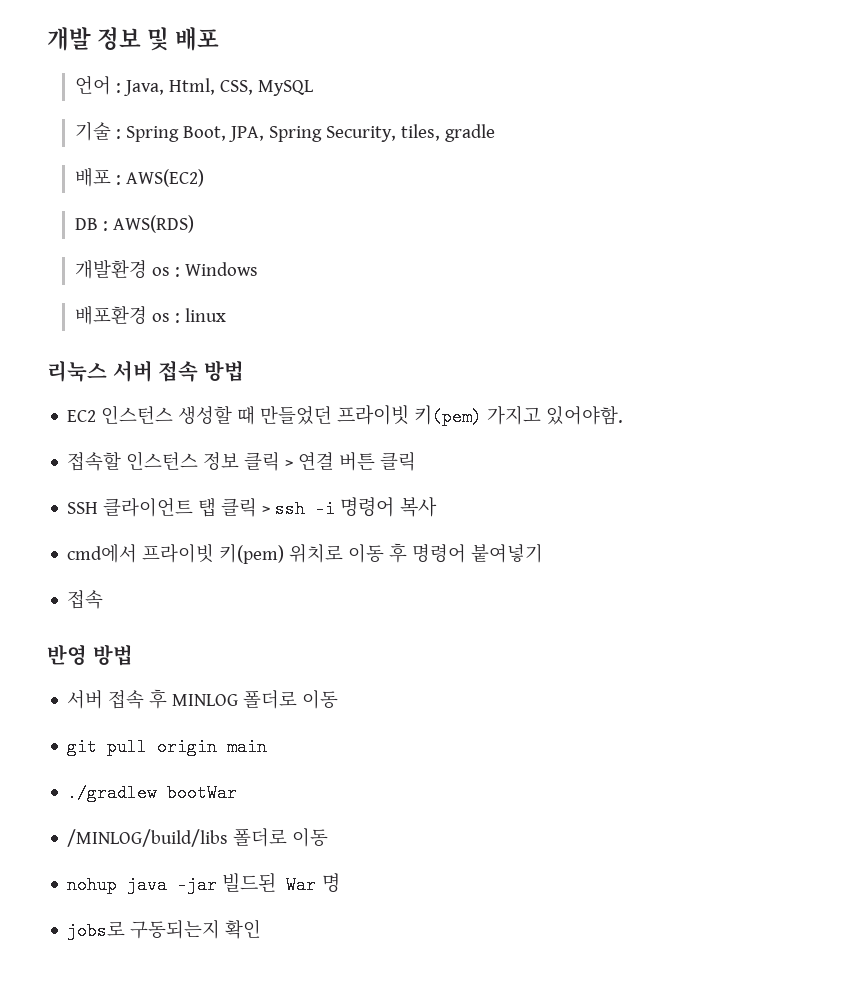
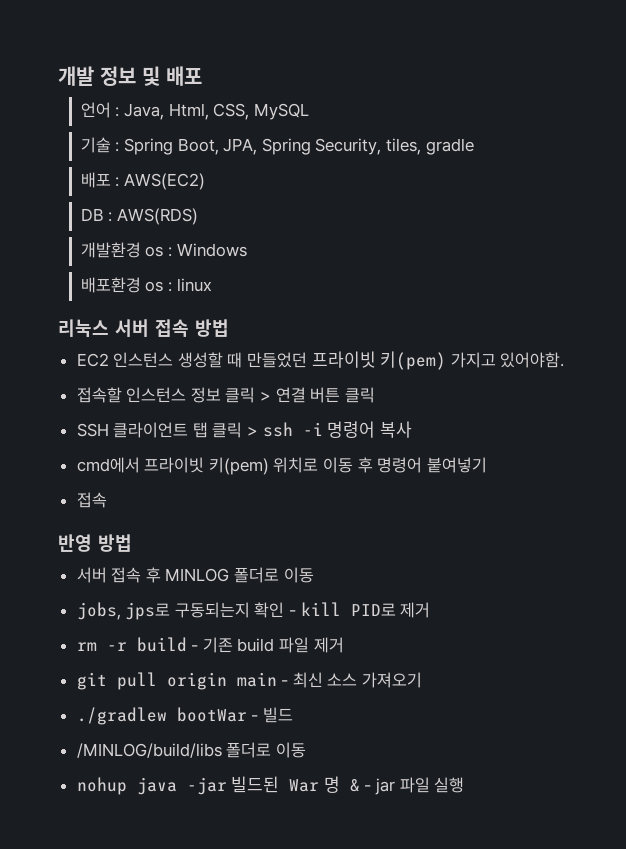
(339, 699) none -> [76,602,431,620] [76,637,344,653] // jobs, jps로 구동되는지 확인 - kill PID로 제거 // rm -r build - 기존 build 파일 제거
(268, 747) none -> [281,672,423,688] - 최신 소스 가져오기
(238, 793) none -> [251,707,293,723] - 빌드
[67,919,262,940] // jobs로 구동되는지 확인 -> [349,777,465,795] & - jar 파일 실행

